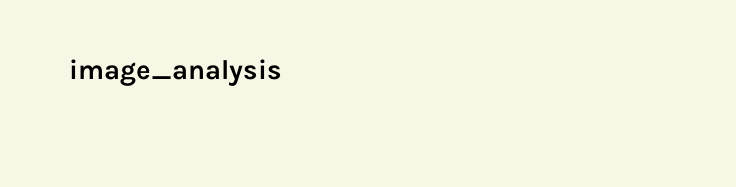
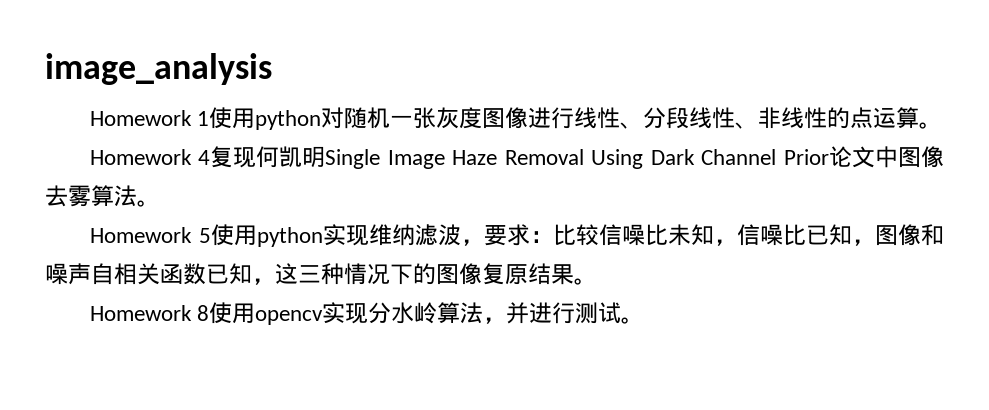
(282, 72) none -> [89,107,942,130] [89,146,945,169] [45,185,160,207] [89,224,944,247] [45,263,597,285] [89,302,644,325] // Homework 1使用python对随机一张灰度图像进行线性、分段线性、非线性的点运算。 // Homework 4复现何凯明Single Image Haze Removal Using Dark Channel Prior论文中图像去雾算法。 // Homework 5使用python实现维纳滤波，要求：比较信噪比未知，信噪比已知，图像和噪声自相关函数已知，这三种情况下的图像复原结果。 // Homework 8使用opencv实现分水岭算法，并进行测试。

